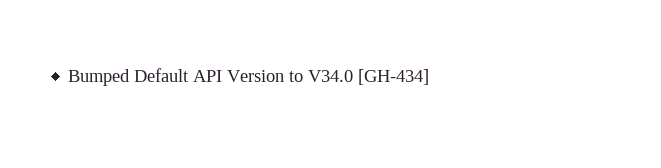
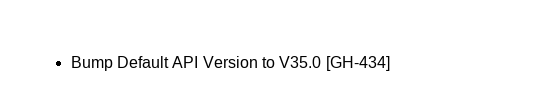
[68,69,131,86] Bumped -> [70,56,113,71] Bump
[308,70,354,82] V34.0 -> [279,56,322,68] V35.0

